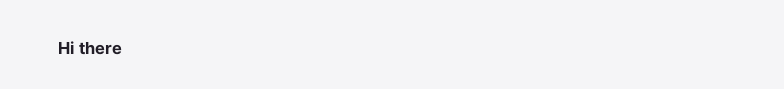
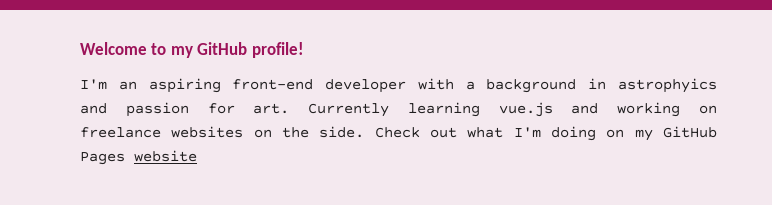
[58,41,122,55] Hi there -> [80,42,304,58] [80,78,717,93] [80,102,717,117] [80,126,718,141] [80,150,197,165] Welcome to my GitHub profile! // I'm an aspiring front-end developer with a background in astrophyics and passion for art. Currently learning vue.js and working on freelance websites on the side. Check out what I'm doing on my GitHub Pages website

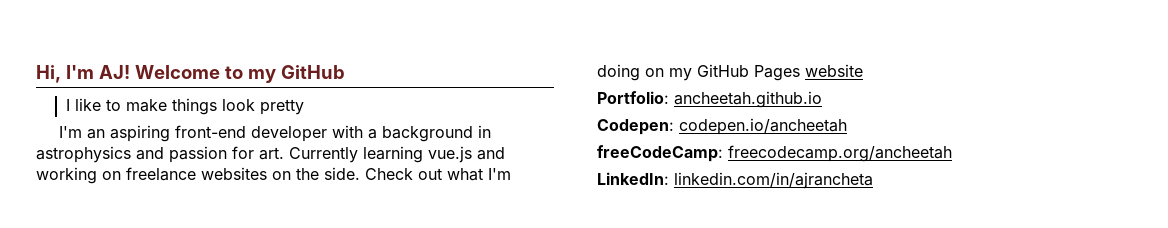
(80, 48) none -> [36,65,130,83] Hi, I'm AJ!
[251,42,304,58] profile! -> [66,98,305,115] // I like to make things look pretty
[618,78,717,93] astrophyics -> [36,146,131,163] astrophysics
(197, 156) none -> [597,91,822,108] [597,118,847,135] [597,145,952,162] [597,172,873,189] // Portfolio: ancheetah.github.io // Codepen: codepen.io/ancheetah // freeCodeCamp: freecodecamp.org/ancheetah // LinkedIn: linkedin.com/in/ajrancheta

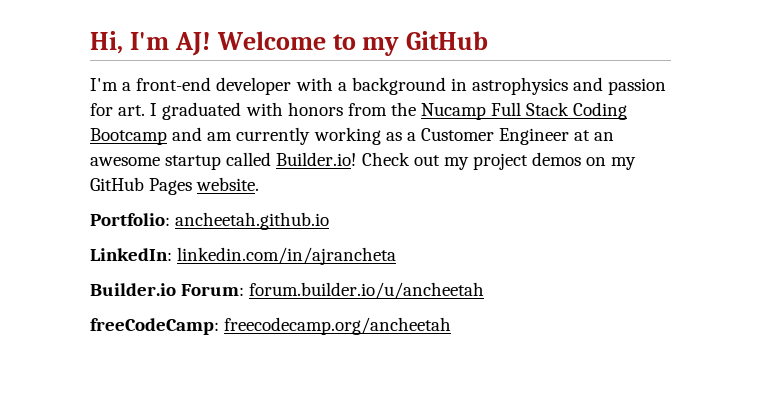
[66,98,305,115] [58,125,170,142] // I like to make things look pretty // I'm an aspiring -> [90,78,132,91] // I'm a
[289,146,505,163] [36,167,511,184] [597,64,640,81] Currently learning vue.js and working on freelance websites on the side. Check out what I'm doing -> [150,102,628,120] [90,127,615,145] [90,152,582,170] I graduated with honors from the Nucamp Full Stack Coding Bootcamp and am currently working as a Customer Engineer at an awesome startup called Builder.io! Check out my project demos
[805,64,863,77] website -> [196,177,260,191] website.
[597,118,847,135] Codepen: codepen.io/ancheetah -> [90,247,397,265] [90,282,485,299] LinkedIn: linkedin.com/in/ajrancheta // Builder.io Forum: forum.builder.io/u/ancheetah
[597,172,873,189] // LinkedIn: linkedin.com/in/ajrancheta -> (452, 326) none

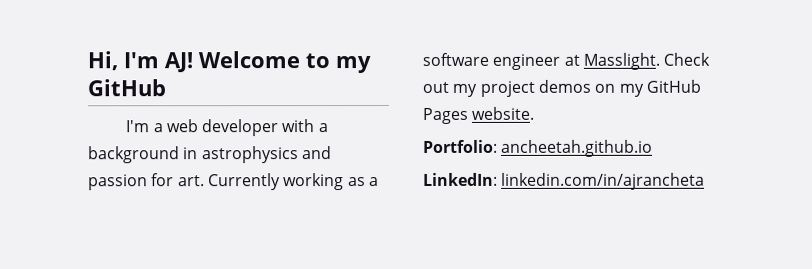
[136,77,212,91] front-end -> [165,119,198,133] web
[150,102,628,120] [90,127,615,145] [90,152,357,170] I graduated with honors from the Nucamp Full Stack Coding Bootcamp and am currently working as a Customer Engineer at an awesome startup called Builder.io! -> [207,173,379,191] [422,52,660,70] Currently working as a software engineer at Masslight.
[90,282,485,299] [90,317,452,335] // Builder.io Forum: forum.builder.io/u/ancheetah // freeCodeCamp: freecodecamp.org/ancheetah -> (706, 181) none

